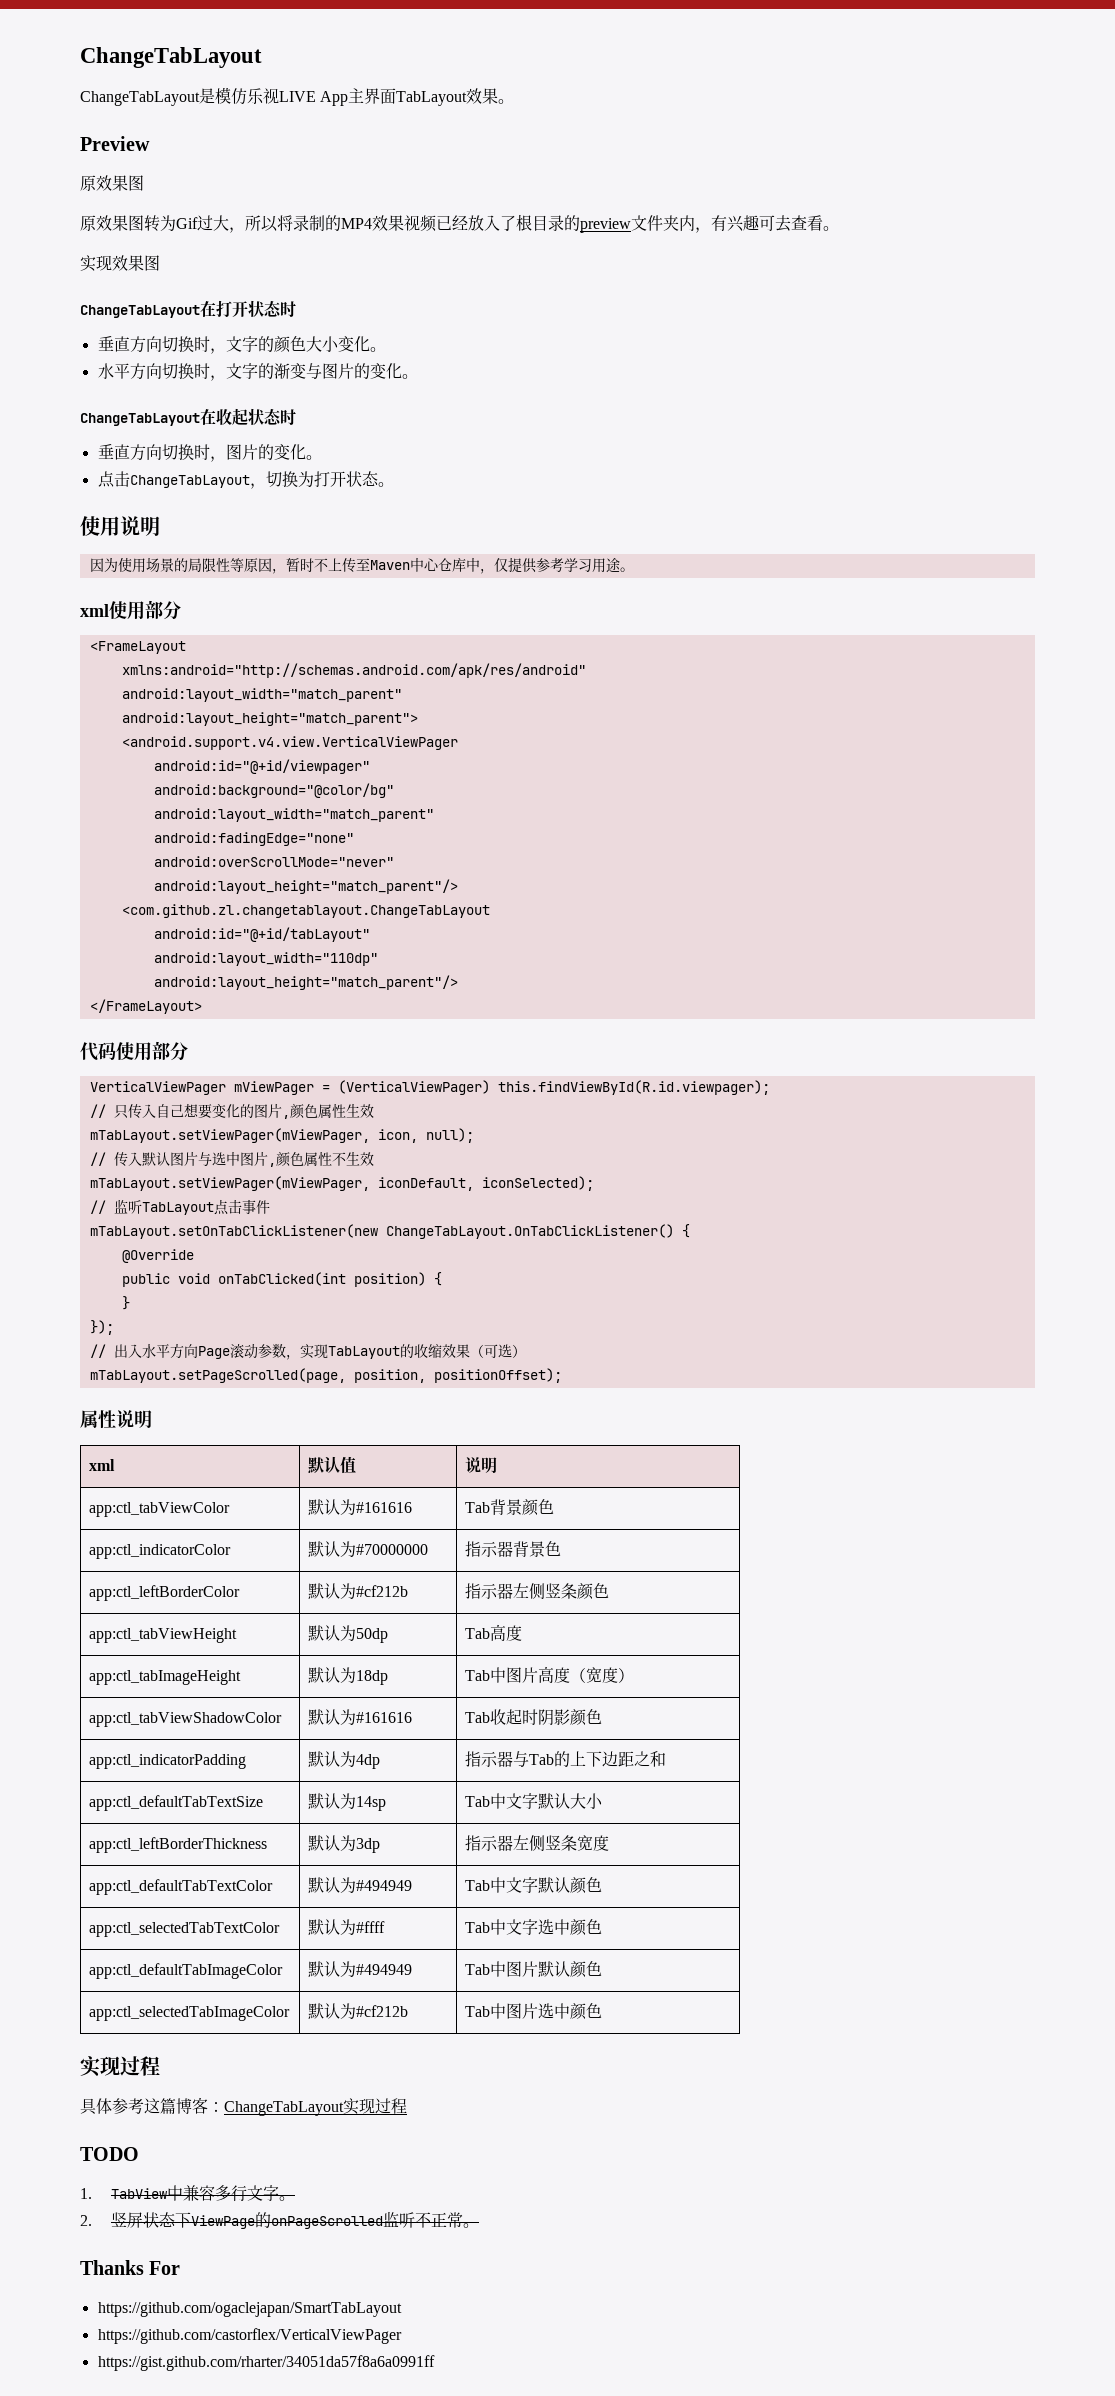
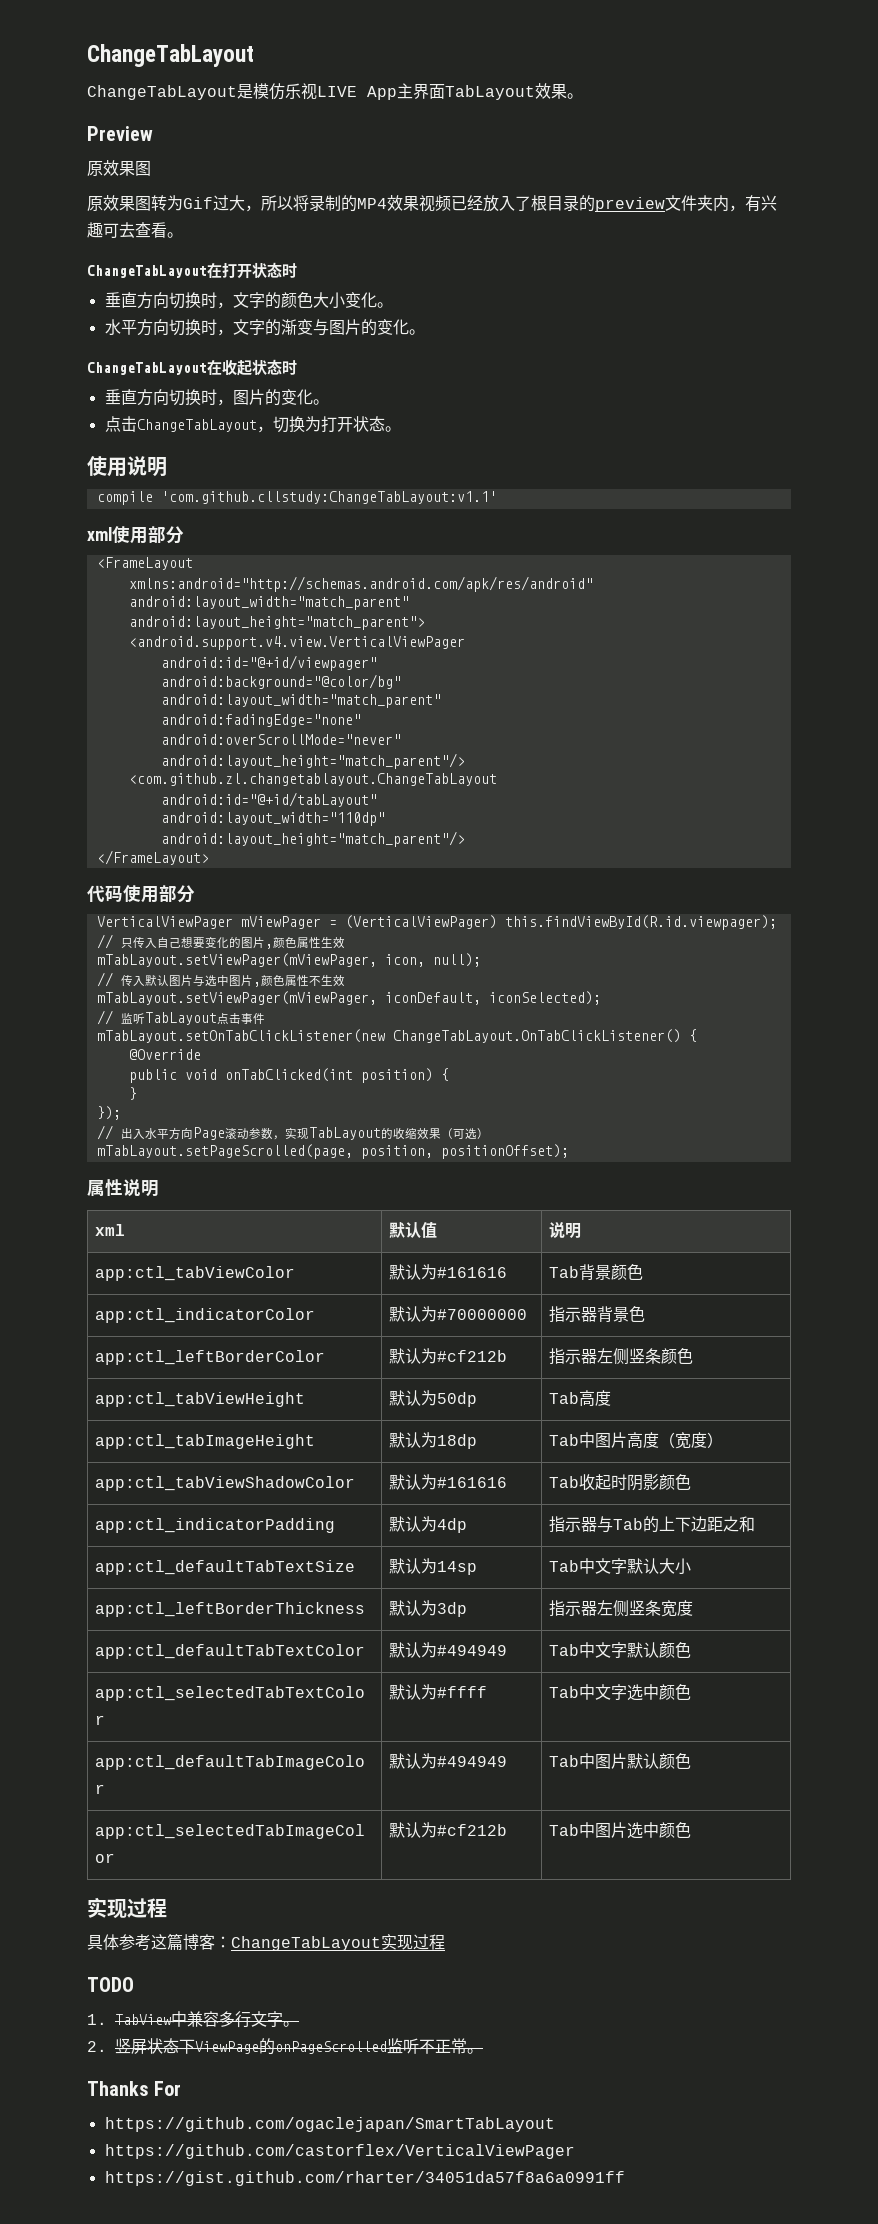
[80,255,160,272] // 实现效果图 -> (183, 235) none
[89,557,634,574] 因为使用场景的局限性等原因，暂时不上传至Maven中心仓库中，仅提供参考学习用途。 -> [96,491,497,505] compile 'com.github.cllstudy:ChangeTabLayout:v1.1'

